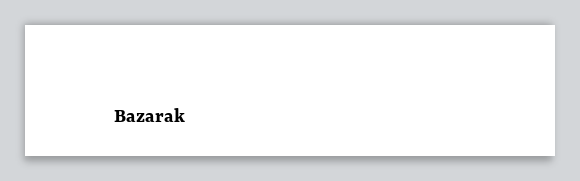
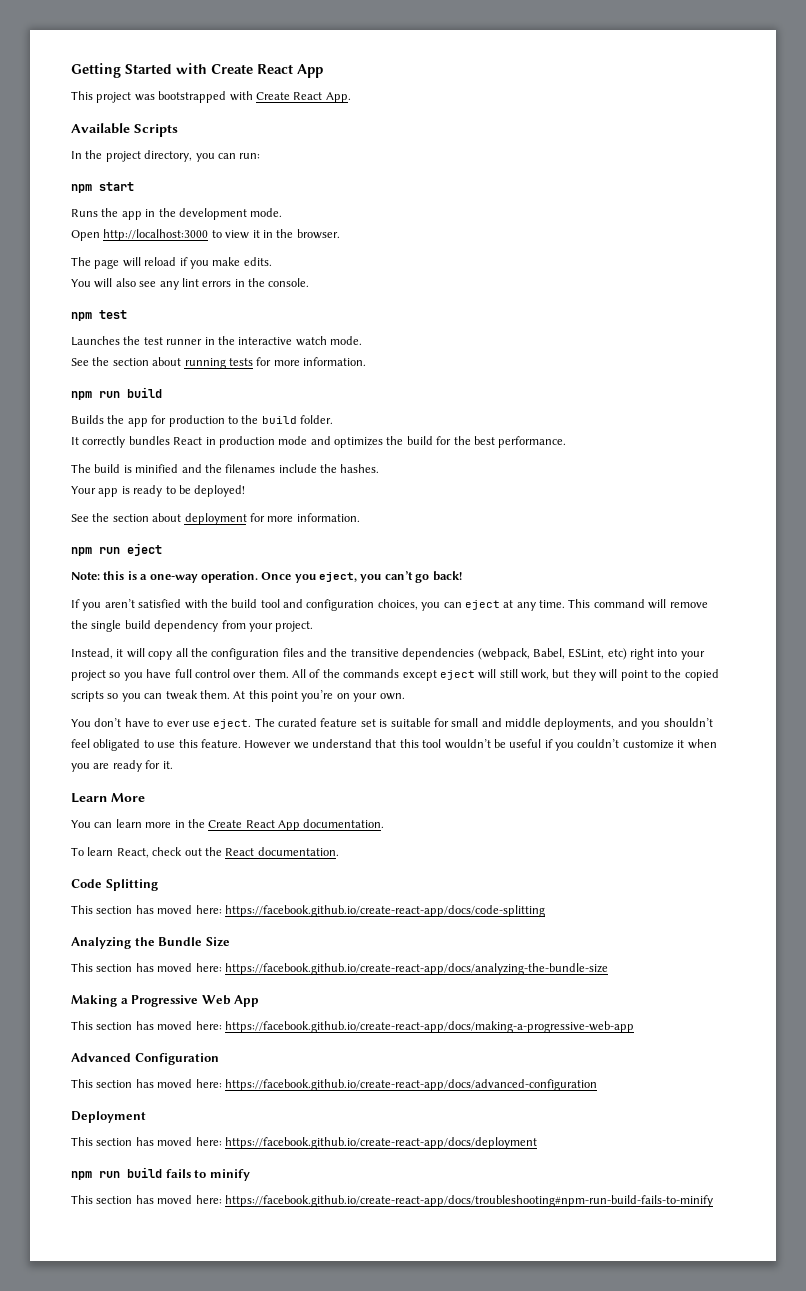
[114,108,185,122] Bazarak -> [71,63,323,78] [71,91,351,103] [71,123,178,137] [71,150,261,162] [71,182,134,193] [71,208,283,220] [71,229,340,241] [71,257,272,269] [71,278,310,290] [71,310,127,321] [71,336,362,346] [71,357,366,369] [71,387,162,400] [71,415,333,427] [71,436,567,448] [71,464,380,473] [71,485,246,497] [71,513,360,525] [71,543,162,556] [71,571,462,583] [71,599,708,611] [71,620,314,632] [71,648,705,660] [71,669,719,681] [71,690,405,702] [71,718,713,730] [71,739,717,751] [71,760,173,772] [71,793,145,803] [71,819,385,831] [71,847,339,858] [71,879,158,891] [71,905,545,917] [71,937,230,949] [71,963,608,975] [71,995,260,1007] [71,1021,634,1033] [71,1053,219,1065] [71,1079,597,1091] [71,1111,146,1123] [71,1137,537,1149] [71,1167,250,1181] [71,1195,713,1207] Getting Started with Create React App // This project was bootstrapped with Create React App. // Available Scripts // In the project directory, you can run: // npm start // Runs the app in the development mode. // Open http://localhost:3000 to view it in the browser. // The page will reload if you make edits. // You will also see any lint errors in the console. // npm test // Launches the test runner in the interactive watch mode. // See the section about running tests for more information. // npm run build // Builds the app for production to the build folder. // It correctly bundles React in production mode and optimizes the build for the best performance. // The build is minified and the filenames include the hashes. // Your app is ready to be deployed! // See the section about deployment for more information. // npm run eject // Note: this is a one-way operation. Once you eject, you can’t go back! // If you aren’t satisfied with the build tool and configuration choices, you can eject at any time. This command will remove the single build dependency from your project. // Instead, it will copy all the configuration files and the transitive dependencies (webpack, Babel, ESLint, etc) right into your project so you have full control over them. All of the commands except eject will still work, but they will point to the copied scripts so you can tweak them. At this point you’re on your own. // You don’t have to ever use eject. The curated feature set is suitable for small and middle deployments, and you shouldn’t feel obligated to use this feature. However we understand that this tool wouldn’t be useful if you couldn’t customize it when you are ready for it. // Learn More // You can learn more in the Create React App documentation. // To learn React, check out the React documentation. // Code Splitting // This section has moved here: https://facebook.github.io/create-react-app/docs/code-splitting // Analyzing the Bundle Size // This section has moved here: https://facebook.github.io/create-react-app/docs/analyzing-the-bundle-size // Making a Progressive Web App // This section has moved here: https://facebook.github.io/create-react-app/docs/making-a-progressive-web-app // Advanced Configuration // This section has moved here: https://facebook.github.io/create-react-app/docs/advanced-configuration // Deployment // This section has moved here: https://facebook.github.io/create-react-app/docs/deployment // npm run build fails to minify // This section has moved here: https://facebook.github.io/create-react-app/docs/troubleshooting#npm-run-build-fails-to-minify

